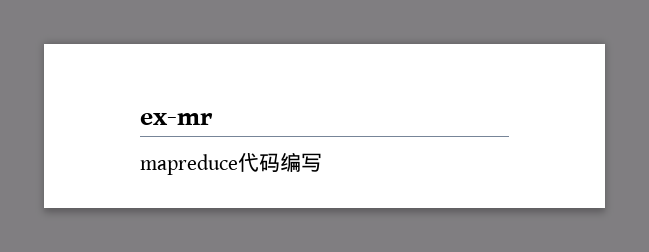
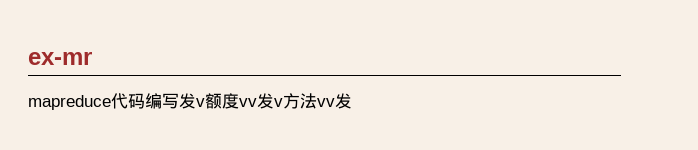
(322, 162) none -> [179,93,352,109] 发v额度vv发v方法vv发

